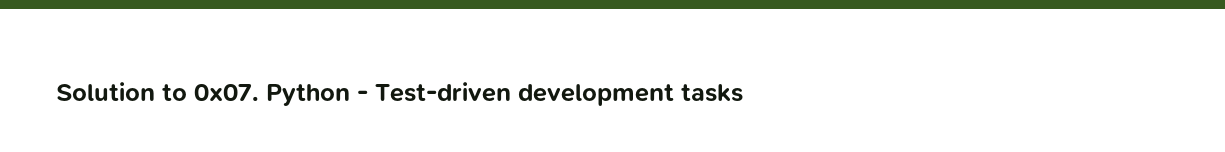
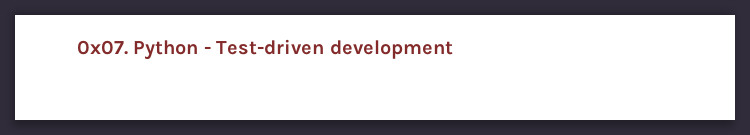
[56,82,187,101] Solution to -> (77, 47) none
[681,84,743,102] tasks -> (453, 49) none

